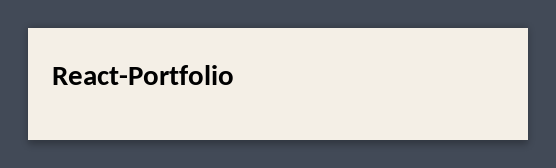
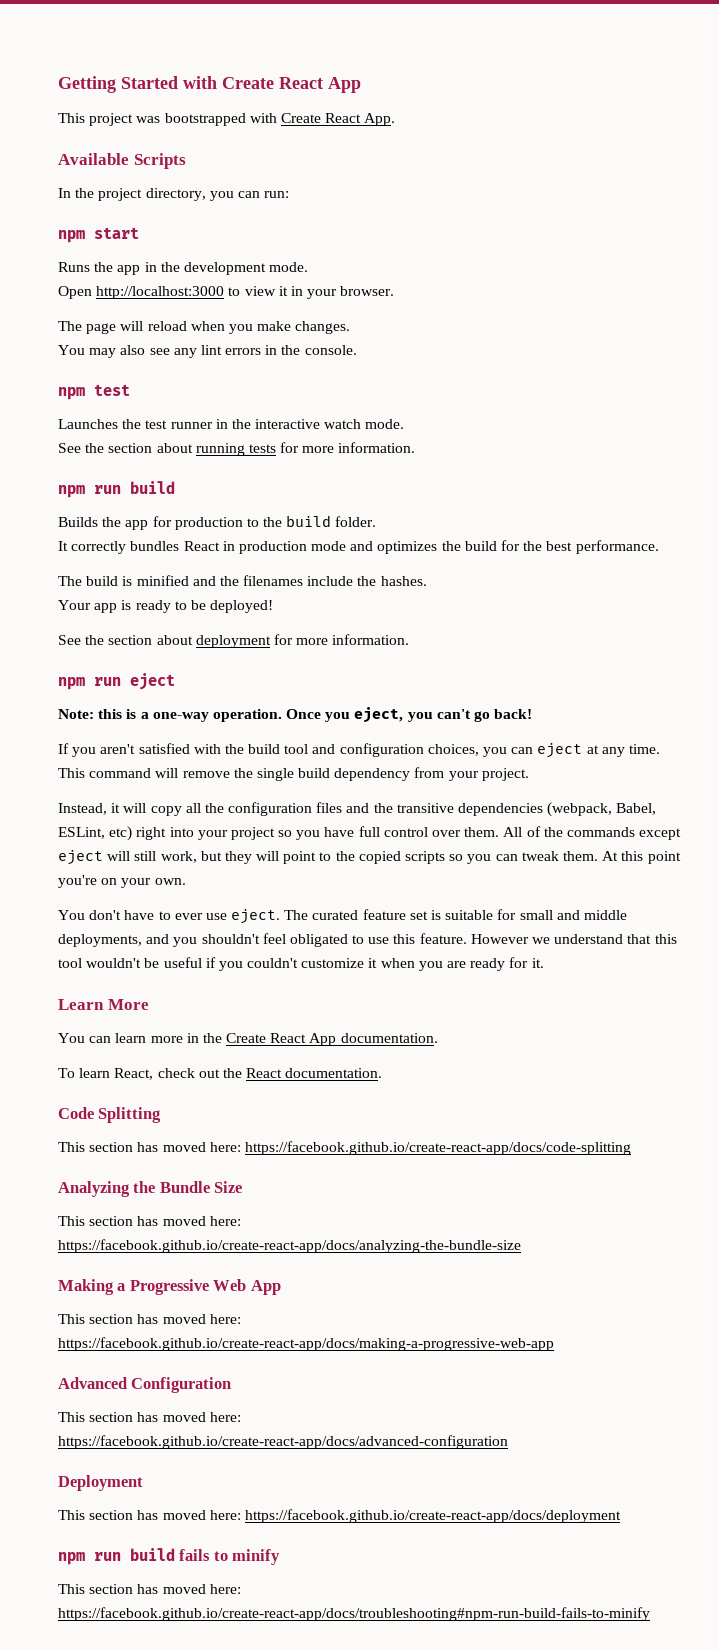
[52,65,234,85] React-Portfolio -> [58,76,361,93] [58,113,396,126] [58,153,186,169] [58,188,290,201] [58,227,139,243] [58,262,309,275] [58,286,395,299] [58,321,351,334] [58,345,357,358] [58,384,130,400] [58,419,405,429] [58,442,416,456] [58,481,175,498] [58,515,377,530] [58,540,659,554] [58,575,427,586] [58,600,274,613] [58,634,410,648] [58,673,175,690] [58,707,533,723] [58,743,660,758] [58,767,529,781] [58,802,657,817] [58,826,682,841] [58,850,681,865] [58,875,186,888] [58,909,627,924] [58,933,677,947] [58,957,544,971] [58,999,149,1010] [58,1033,438,1046] [58,1068,383,1080] [58,1107,162,1123] [58,1141,631,1155] [58,1181,243,1197] [58,1216,241,1226] [58,1239,521,1253] [58,1279,281,1295] [58,1314,241,1324] [58,1337,554,1351] [58,1377,232,1393] [58,1412,241,1422] [58,1435,508,1449] [58,1475,143,1491] [58,1509,621,1523] [58,1548,281,1565] [58,1584,241,1594] [58,1607,650,1621] Getting Started with Create React App // This project was bootstrapped with Create React App. // Available Scripts // In the project directory, you can run: // npm start // Runs the app in the development mode. // Open http://localhost:3000 to view it in your browser. // The page will reload when you make changes. // You may also see any lint errors in the console. // npm test // Launches the test runner in the interactive watch mode. // See the section about running tests for more information. // npm run build // Builds the app for production to the build folder. // It correctly bundles React in production mode and optimizes the build for the best performance. // The build is minified and the filenames include the hashes. // Your app is ready to be deployed! // See the section about deployment for more information. // npm run eject // Note: this is a one-way operation. Once you eject, you can't go back! // If you aren't satisfied with the build tool and configuration choices, you can eject at any time. This command will remove the single build dependency from your project. // Instead, it will copy all the configuration files and the transitive dependencies (webpack, Babel, ESLint, etc) right into your project so you have full control over them. All of the commands except eject will still work, but they will point to the copied scripts so you can tweak them. At this point you're on your own. // You don't have to ever use eject. The curated feature set is suitable for small and middle deployments, and you shouldn't feel obligated to use this feature. However we understand that this tool wouldn't be useful if you couldn't customize it when you are ready for it. // Learn More // You can learn more in the Create React App documentation. // To learn React, check out the React documentation. // Code Splitting // This section has moved here: https://facebook.github.io/create-react-app/docs/code-splitting // Analyzing the Bundle Size // This section has moved here: https://facebook.github.io/create-react-app/docs/analyzing-the-bundle-size // Making a Progressive Web App // This section has moved here: https://facebook.github.io/create-react-app/docs/making-a-progressive-web-app // Advanced Configuration // This section has moved here: https://facebook.github.io/create-react-app/docs/advanced-configuration // Deployment // This section has moved here: https://facebook.github.io/create-react-app/docs/deployment // npm run build fails to minify // This section has moved here: https://facebook.github.io/create-react-app/docs/troubleshooting#npm-run-build-fails-to-minify

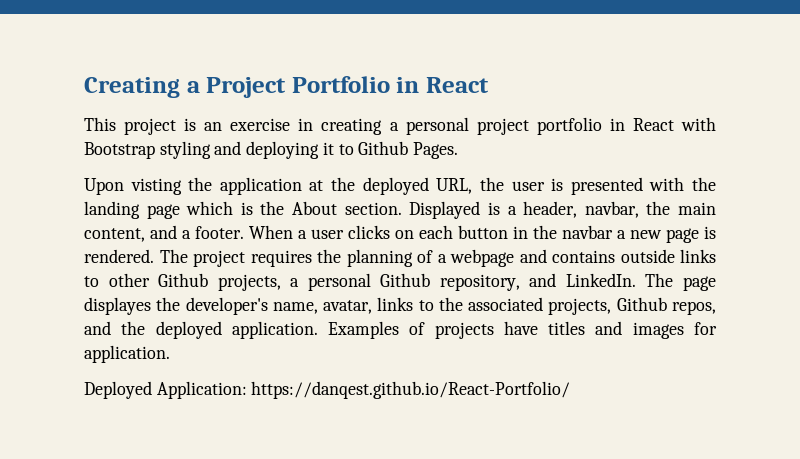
[58,76,361,93] Getting Started with Create React App -> [84,76,490,98] Creating a Project Portfolio in React
[136,113,396,126] [58,153,186,169] [58,188,290,201] [58,227,139,243] [58,262,309,275] [58,286,395,299] [58,321,351,334] [58,345,357,358] [58,384,130,400] [58,419,405,429] [58,442,416,456] [58,481,175,498] [58,515,377,530] [58,540,659,554] [58,575,427,586] [58,600,274,613] [58,634,410,648] [58,673,175,690] [58,707,533,723] [58,743,660,758] [58,767,529,781] [58,802,657,817] [58,826,682,841] [58,850,681,865] [58,875,186,888] [58,909,627,924] [58,933,677,947] [58,957,544,971] [58,999,149,1010] [58,1033,438,1046] [58,1068,383,1080] [58,1107,162,1123] [58,1141,631,1155] [58,1181,243,1197] [58,1216,241,1226] [58,1239,521,1253] [58,1279,281,1295] [58,1314,241,1324] [58,1337,554,1351] [58,1377,232,1393] [58,1412,241,1422] [58,1435,508,1449] [58,1475,143,1491] [58,1509,621,1523] [58,1548,281,1565] [58,1584,241,1594] [58,1607,650,1621] was bootstrapped with Create React App. // Available Scripts // In the project directory, you can run: // npm start // Runs the app in the development mode. // Open http://localhost:3000 to view it in your browser. // The page will reload when you make changes. // You may also see any lint errors in the console. // npm test // Launches the test runner in the interactive watch mode. // See the section about running tests for more information. // npm run build // Builds the app for production to the build folder. // It correctly bundles React in production mode and optimizes the build for the best performance. // The build is minified and the filenames include the hashes. // Your app is ready to be deployed! // See the section about deployment for more information. // npm run eject // Note: this is a one-way operation. Once you eject, you can't go back! // If you aren't satisfied with the build tool and configuration choices, you can eject at any time. This command will remove the single build dependency from your project. // Instead, it will copy all the configuration files and the transitive dependencies (webpack, Babel, ESLint, etc) right into your project so you have full control over them. All of the commands except eject will still work, but they will point to the copied scripts so you can tweak them. At this point you're on your own. // You don't have to ever use eject. The curated feature set is suitable for small and middle deployments, and you shouldn't feel obligated to use this feature. However we understand that this tool wouldn't be useful if you couldn't customize it when you are ready for it. // Learn More // You can learn more in the Create React App documentation. // To learn React, check out the React documentation. // Code Splitting // This section has moved here: https://facebook.github.io/create-react-app/docs/code-splitting // Analyzing the Bundle Size // This section has moved here: https://facebook.github.io/create-react-app/docs/analyzing-the-bundle-size // Making a Progressive Web App // This section has moved here: https://facebook.github.io/create-react-app/docs/making-a-progressive-web-app // Advanced Configuration // This section has moved here: https://facebook.github.io/create-react-app/docs/advanced-configuration // Deployment // This section has moved here: https://facebook.github.io/create-react-app/docs/deployment // npm run build fails to minify // This section has moved here: https://facebook.github.io/create-react-app/docs/troubleshooting#npm-run-build-fails-to-minify -> [184,117,717,135] [84,141,459,159] [84,177,717,195] [84,201,717,219] [84,225,716,243] [84,249,716,267] [84,273,716,291] [84,297,716,315] [84,321,717,339] [84,345,170,363] [84,381,571,399] is an exercise in creating a personal project portfolio in React with Bootstrap styling and deploying it to Github Pages. // Upon visting the application at the deployed URL, the user is presented with the landing page which is the About section. Displayed is a header, navbar, the main content, and a footer. When a user clicks on each button in the navbar a new page is rendered. The project requires the planning of a webpage and contains outside links to other Github projects, a personal Github repository, and LinkedIn. The page displayes the developer's name, avatar, links to the associated projects, Github repos, and the deployed application. Examples of projects have titles and images for application. // Deployed Application: https://danqest.github.io/React-Portfolio/

